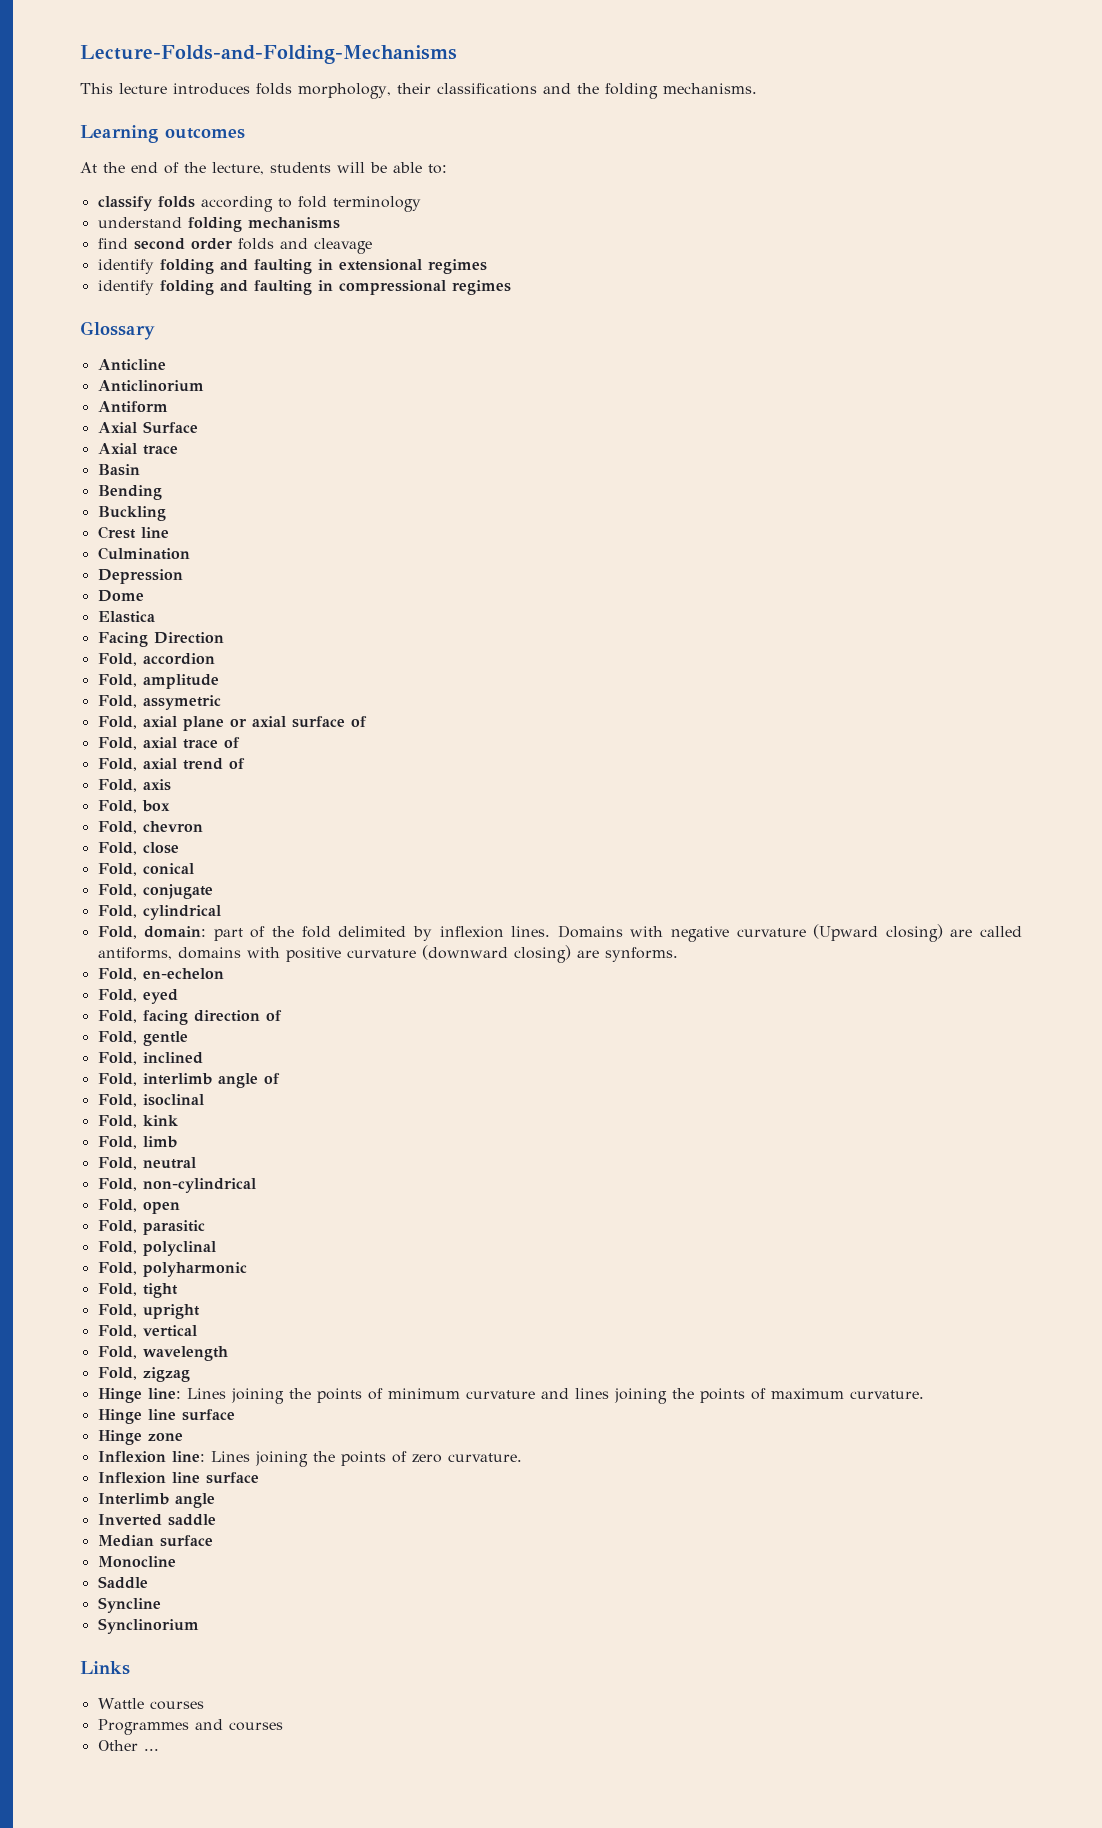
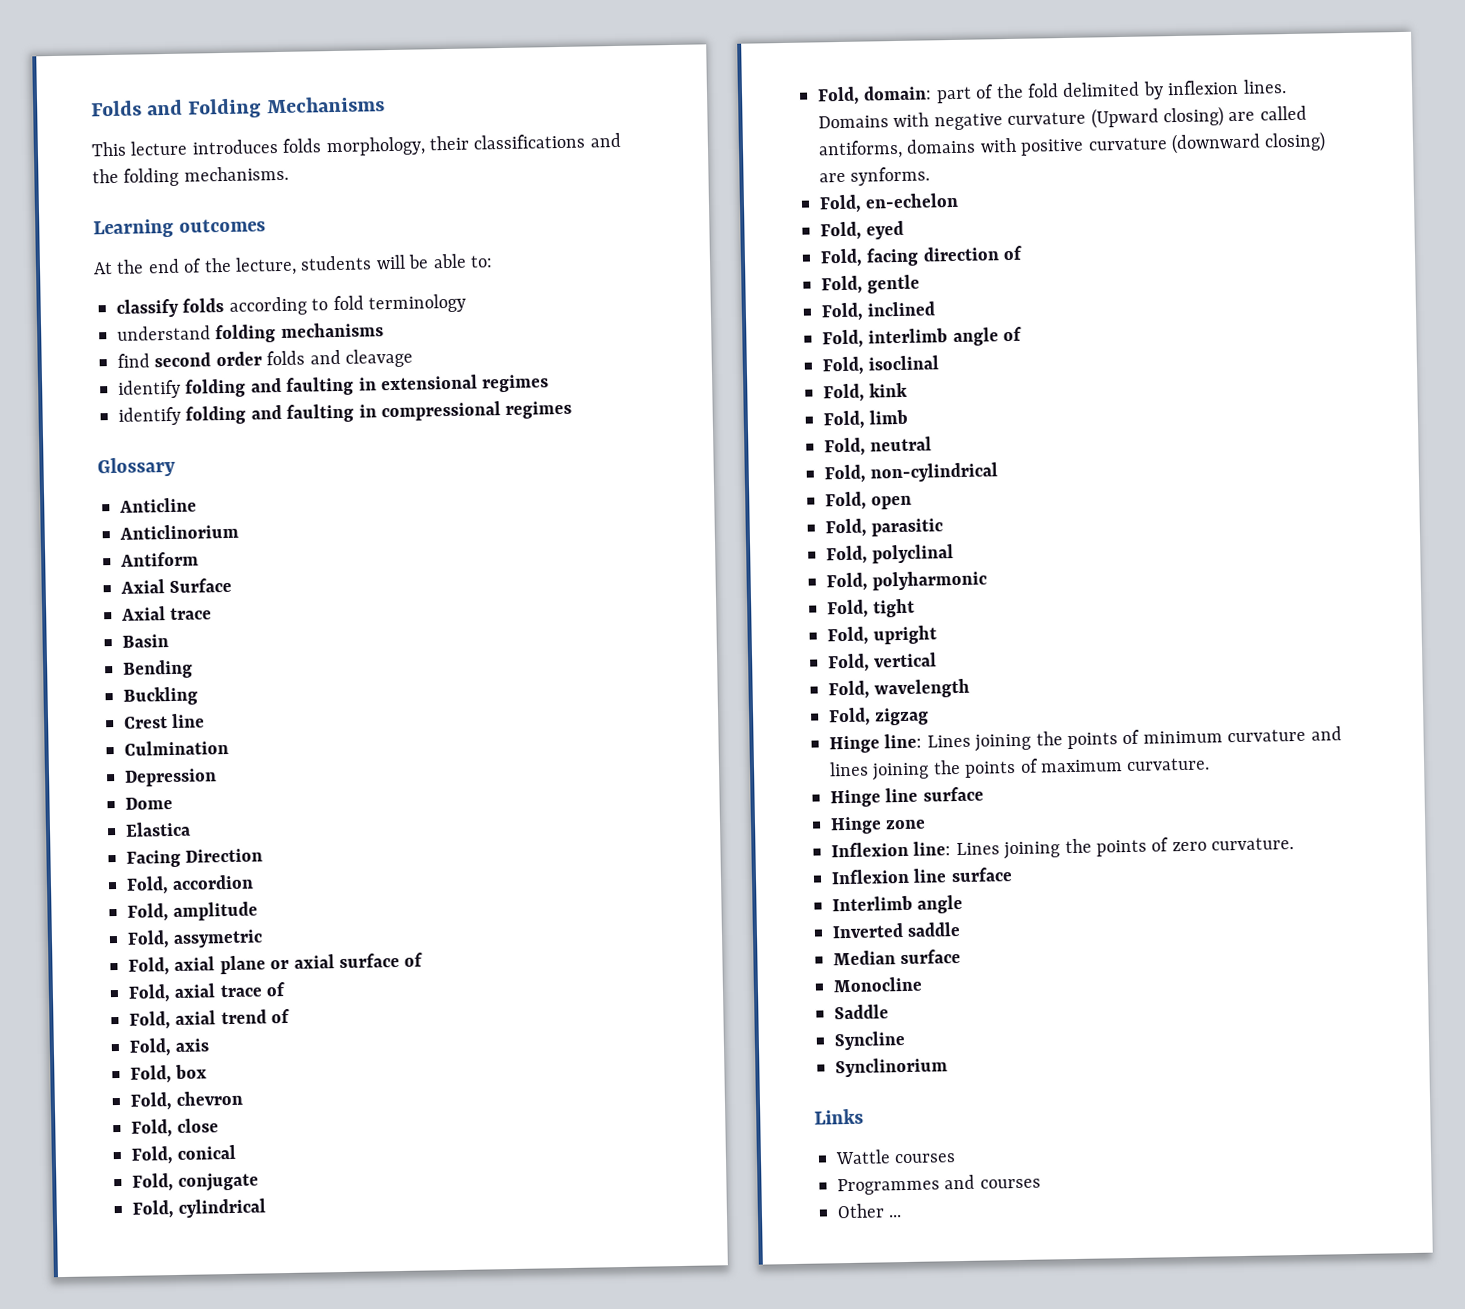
[80,45,457,64] Lecture-Folds-and-Folding-Mechanisms -> [91,96,385,119] Folds and Folding Mechanisms

